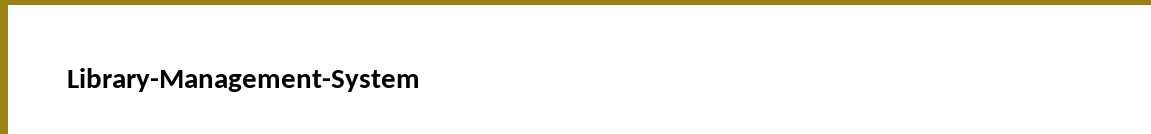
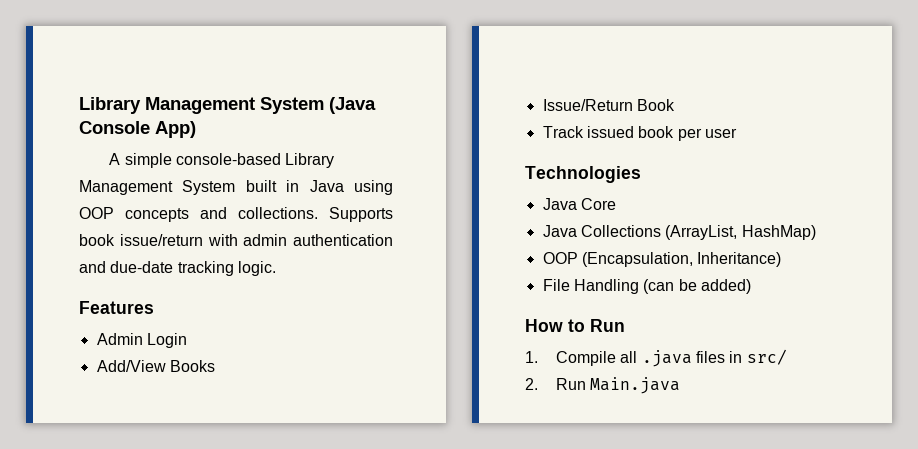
[67,68,420,92] Library-Management-System -> [79,97,376,114] [79,121,196,138] [109,153,335,168] [79,180,393,195] [79,207,393,222] [79,234,393,246] [79,261,276,276] [79,301,154,314] [96,333,187,348] [96,360,215,372] [542,99,675,111] [542,126,737,141] [525,166,641,183] [542,198,616,210] [542,225,816,240] [542,252,782,267] [542,279,751,294] [525,319,625,332] [525,349,787,367] [525,377,681,394] Library Management System (Java Console App) // A simple console-based Library Management System built in Java using OOP concepts and collections. Supports book issue/return with admin authentication and due-date tracking logic. // Features // Admin Login // Add/View Books // Issue/Return Book // Track issued book per user // Technologies // Java Core // Java Collections (ArrayList, HashMap) // OOP (Encapsulation, Inheritance) // File Handling (can be added) // How to Run // 1. Compile all .java files in src/ // 2. Run Main.java

